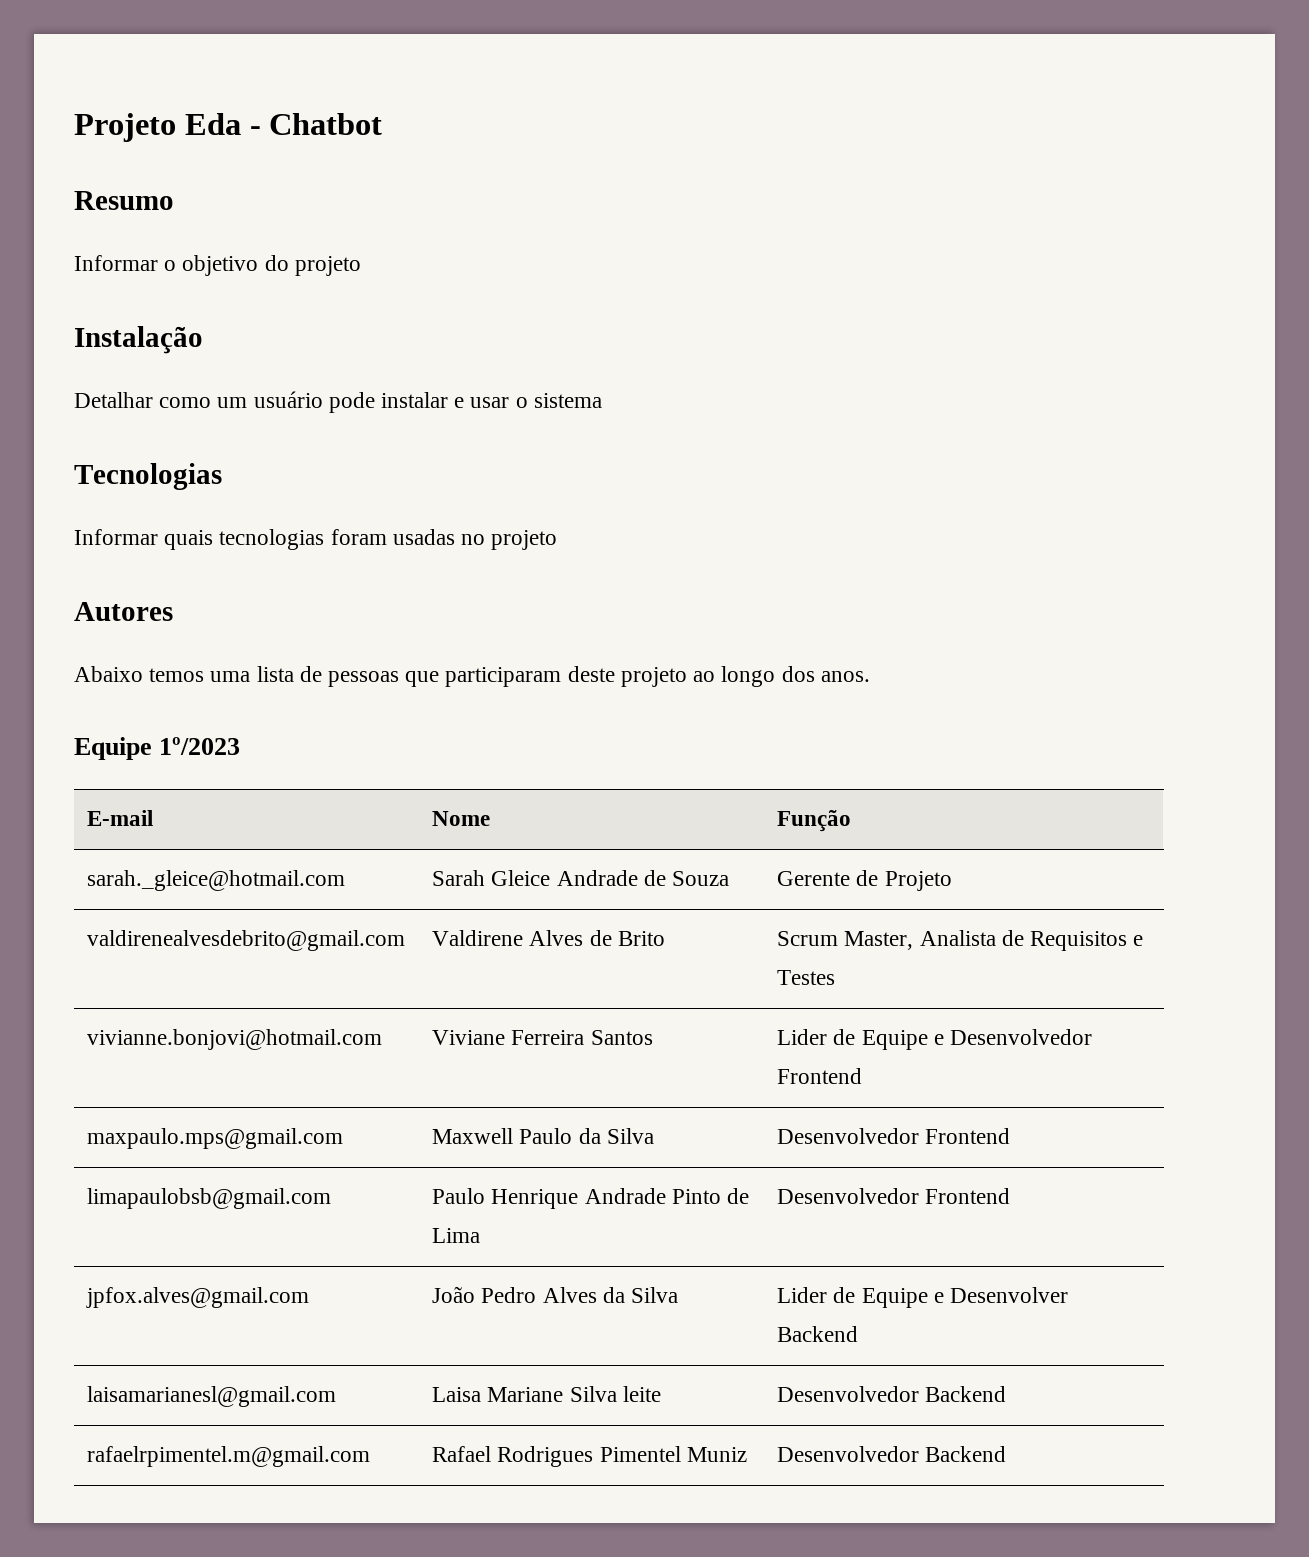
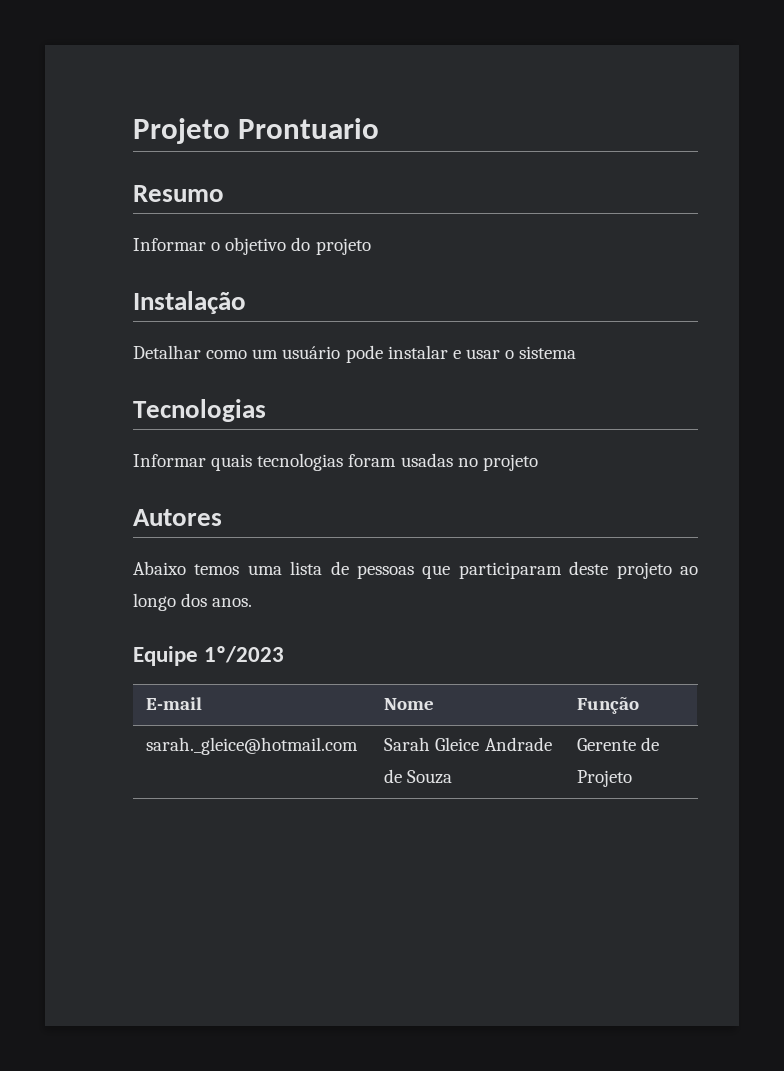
[74,113,383,142] Projeto Eda - Chatbot -> [133,118,380,144] Projeto Prontuario
[87,930,406,951] [432,930,665,946] [777,930,1144,951] [777,970,836,985] [87,1029,383,1050] [432,1030,653,1045] [777,1029,1093,1050] [777,1068,863,1084] [87,1128,344,1149] [432,1128,654,1144] [777,1128,1011,1144] [87,1188,332,1209] [432,1188,750,1209] [432,1228,481,1243] [777,1188,1011,1204] [86,1287,310,1308] [432,1286,679,1303] [777,1287,1069,1308] [777,1326,859,1342] [87,1386,337,1407] [432,1386,661,1402] [777,1386,1007,1402] [87,1446,371,1467] [432,1446,747,1467] [777,1446,1007,1462] // valdirenealvesdebrito@gmail.com | Valdirene Alves de Brito | Scrum Master, Analista de Requisitos e Testes // vivianne.bonjovi@hotmail.com | Viviane Ferreira Santos | Lider de Equipe e Desenvolvedor Frontend // maxpaulo.mps@gmail.com | Maxwell Paulo da Silva | Desenvolvedor Frontend // limapaulobsb@gmail.com | Paulo Henrique Andrade Pinto de Lima | Desenvolvedor Frontend // jpfox.alves@gmail.com | João Pedro Alves da Silva | Lider de Equipe e Desenvolver Backend // laisamarianesl@gmail.com | Laisa Mariane Silva leite | Desenvolvedor Backend // rafaelrpimentel.m@gmail.com | Rafael Rodrigues Pimentel Muniz | Desenvolvedor Backend -> (633, 778) none

